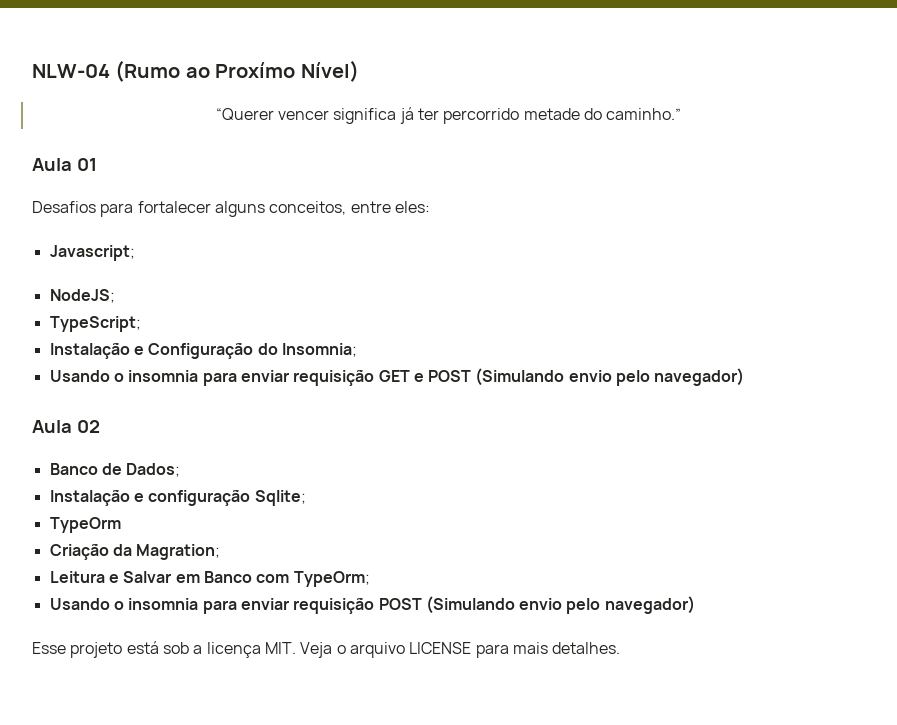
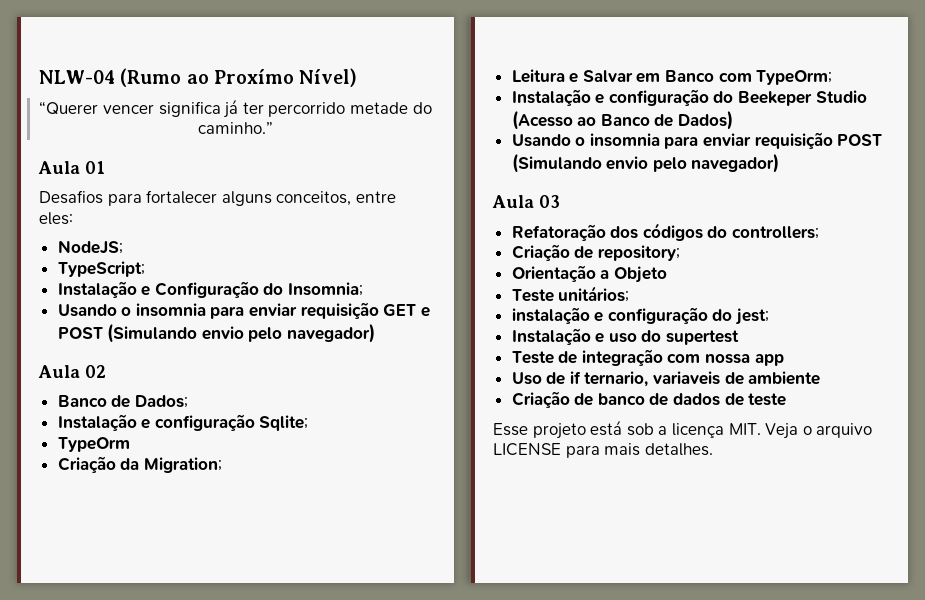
[49,245,135,261] // Javascript; -> (73, 218) none
[136,544,221,560] Magration; -> [143,457,222,473] Migration;
(370, 579) none -> [511,89,867,106] [511,110,734,130] // Instalação e configuração do Beekeper Studio (Acesso ao Banco de Dados)
(695, 605) none -> [492,195,560,208] [511,223,820,241] [511,244,680,261] [511,265,667,283] [511,286,630,302] [511,307,770,325] [511,328,740,345] [511,349,784,366] [511,371,821,387] [511,391,787,408] // Aula 03 // Refatoração dos códigos do controllers; // Criação de repository; // Orientação a Objeto // Teste unitários; // instalação e configuração do jest; // Instalação e uso do supertest // Teste de integração com nossa app // Uso de if ternario, variaveis de ambiente // Criação de banco de dados de teste

